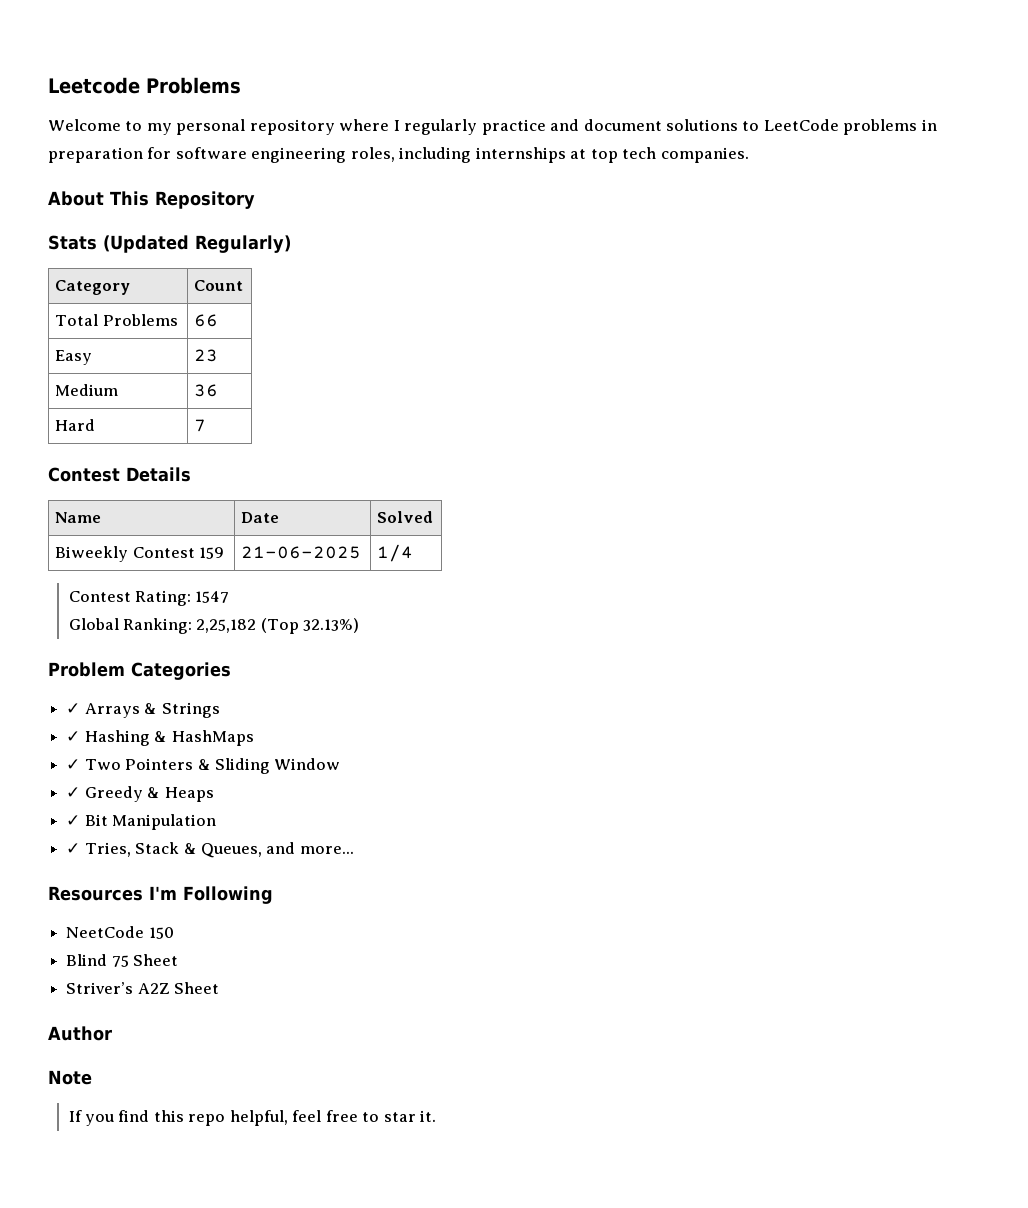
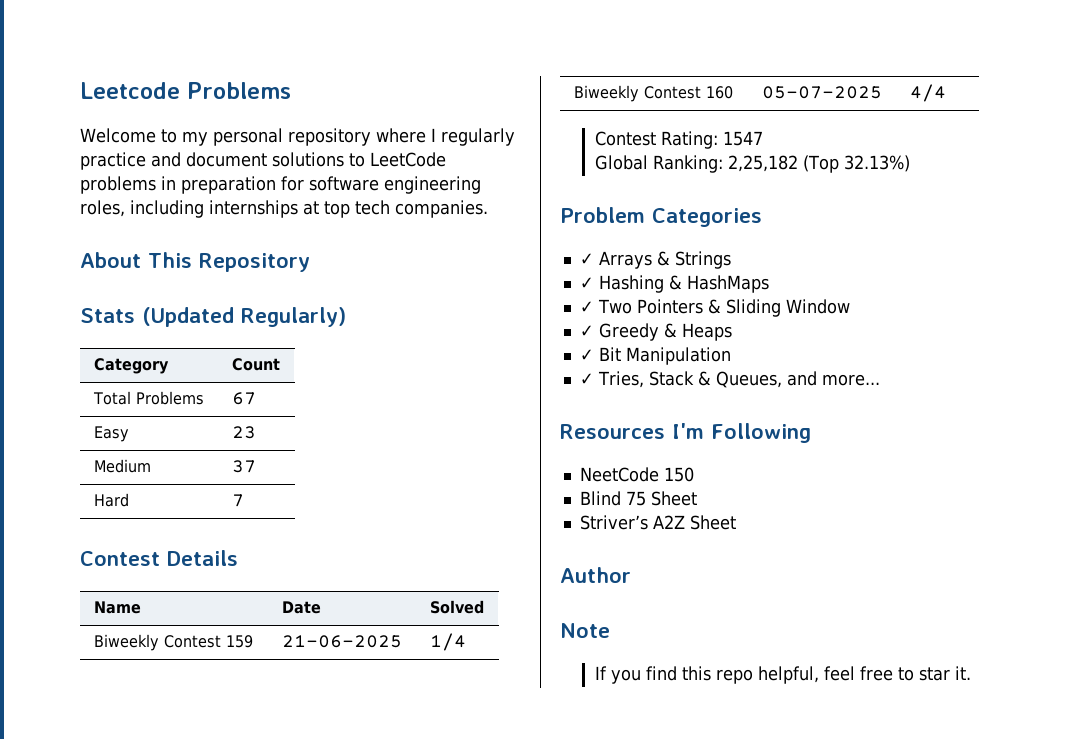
[194,314,219,327] 66 -> [231,392,256,405] 67
[194,384,219,397] 36 -> [231,460,256,473] 37
(414, 553) none -> [573,85,733,102] [761,86,882,99] [909,84,946,102] // Biweekly Contest 160 | 05-07-2025 | 4/4

